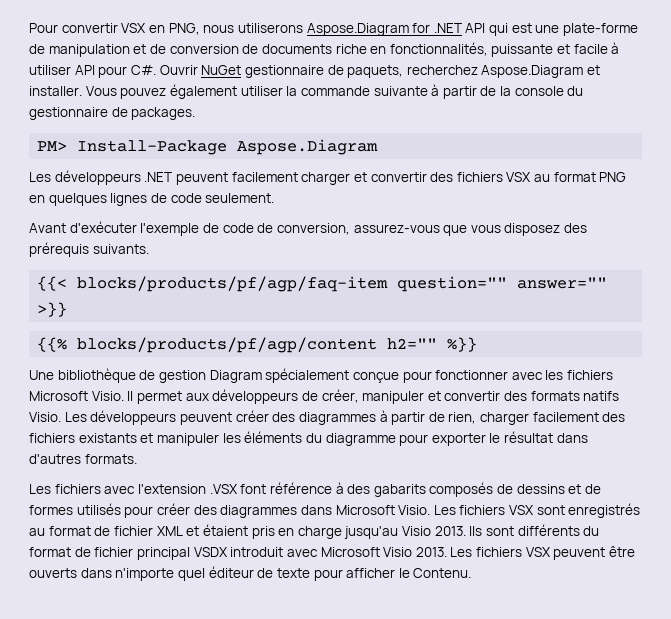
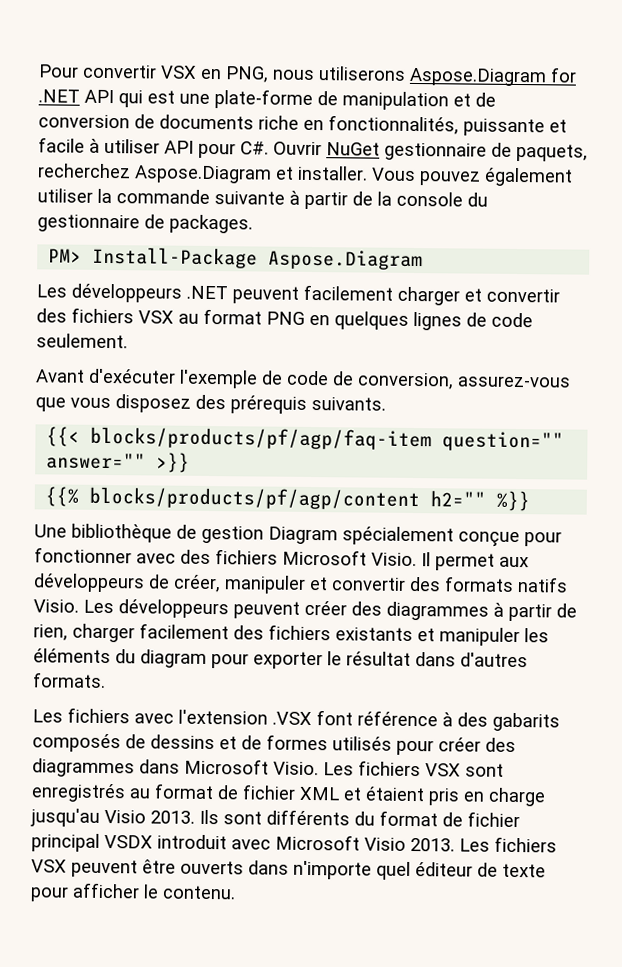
[545,370,564,380] les -> [180,549,211,565] des
[325,433,396,446] diagramme -> [140,649,207,668] diagram
[413,568,472,578] Contenu. -> [162,885,236,900] contenu.

